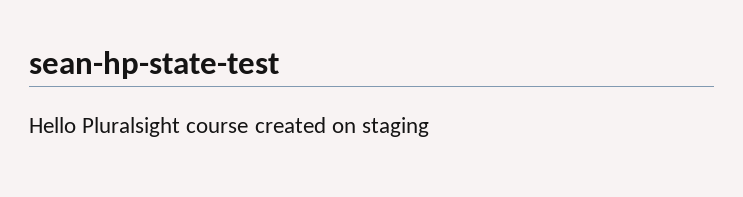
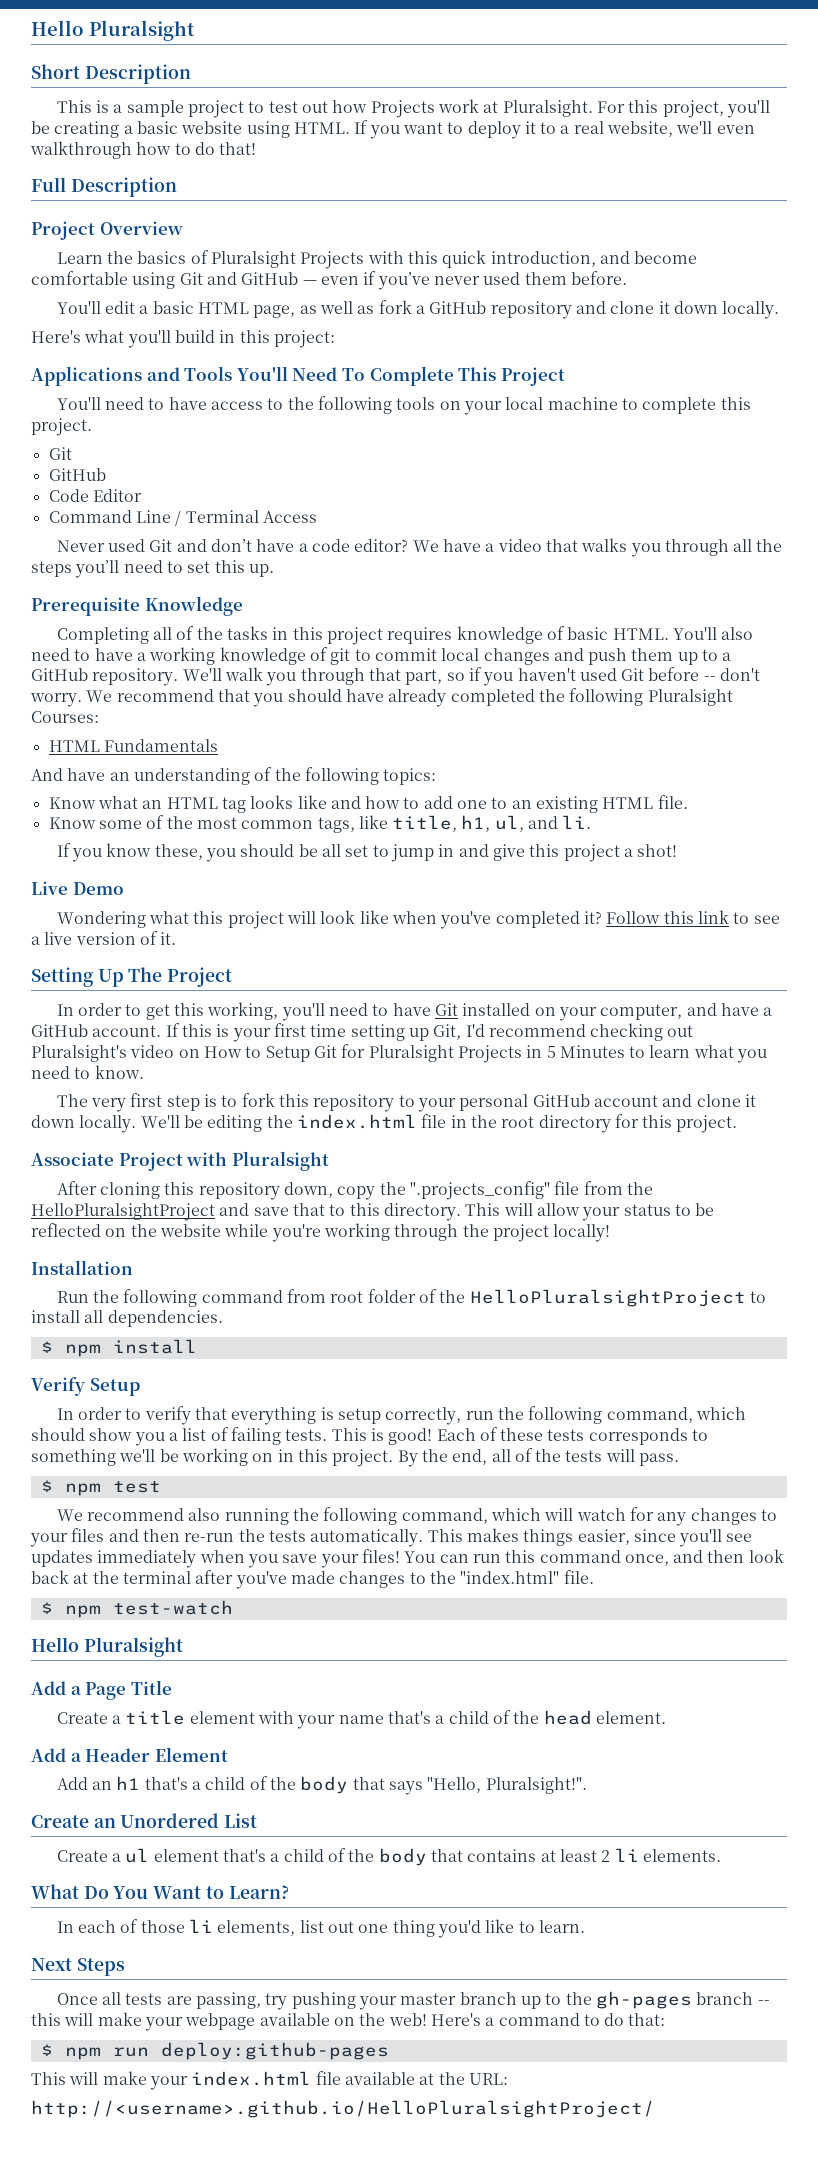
[29,51,279,79] [29,117,430,137] sean-hp-state-test // Hello Pluralsight course created on staging -> [31,20,195,41] [31,64,191,84] [56,99,770,118] [31,120,755,139] [30,141,257,159] [31,177,177,197] [31,221,183,240] [56,250,698,269] [31,271,627,290] [56,300,780,319] [31,330,335,348] [31,366,565,386] [56,396,751,415] [31,418,92,436] [48,447,72,460] [48,468,106,481] [48,489,142,502] [48,510,317,526] [56,538,783,557] [31,560,274,578] [31,596,243,616] [56,626,754,645] [31,647,732,665] [31,667,761,686] [30,688,733,707] [31,711,99,723] [48,739,218,752] [31,767,437,785] [48,795,688,813] [48,815,592,833] [56,843,678,862] [31,881,124,895] [56,910,780,929] [31,931,177,945] [31,967,233,987] [56,1002,773,1021] [31,1023,694,1042] [31,1044,768,1063] [31,1065,144,1079] [56,1093,756,1112] [31,1114,738,1133] [31,1151,329,1171] [56,1181,653,1200] [31,1203,715,1221] [31,1223,611,1242] [31,1260,133,1275] [56,1289,766,1307] [31,1310,223,1327] [40,1339,197,1357] [31,1377,140,1396] [56,1406,746,1425] [31,1427,709,1446] [31,1448,680,1467] [40,1480,161,1496] [56,1507,777,1526] [30,1528,753,1547] [31,1549,784,1568] [31,1570,594,1589] [40,1600,233,1618] [31,1637,183,1657] [31,1680,172,1700] [56,1710,666,1729] [31,1747,228,1762] [56,1776,587,1795] [31,1813,258,1828] [56,1848,721,1866] [31,1884,289,1899] [56,1919,585,1938] [31,1958,125,1976] [56,1991,770,2010] [31,2012,666,2031] [40,2042,389,2060] [31,2071,508,2090] [31,2100,655,2118] Hello Pluralsight // Short Description // This is a sample project to test out how Projects work at Pluralsight. For this project, you'll be creating a basic website using HTML. If you want to deploy it to a real website, we'll even walkthrough how to do that! // Full Description // Project Overview // Learn the basics of Pluralsight Projects with this quick introduction, and become comfortable using Git and GitHub — even if you’ve never used them before. // You'll edit a basic HTML page, as well as fork a GitHub repository and clone it down locally. // Here's what you'll build in this project: // Applications and Tools You'll Need To Complete This Project // You'll need to have access to the following tools on your local machine to complete this project. // Git // GitHub // Code Editor // Command Line / Terminal Access // Never used Git and don’t have a code editor? We have a video that walks you through all the steps you’ll need to set this up. // Prerequisite Knowledge // Completing all of the tasks in this project requires knowledge of basic HTML. You'll also need to have a working knowledge of git to commit local changes and push them up to a GitHub repository. We'll walk you through that part, so if you haven't used Git before -- don't worry. We recommend that you should have already completed the following Pluralsight Courses: // HTML Fundamentals // And have an understanding of the following topics: // Know what an HTML tag looks like and how to add one to an existing HTML file. // Know some of the most common tags, like title, h1, ul, and li. // If you know these, you should be all set to jump in and give this project a shot! // Live Demo // Wondering what this project will look like when you've completed it? Follow this link to see a live version of it. // Setting Up The Project // In order to get this working, you'll need to have Git installed on your computer, and have a GitHub account. If this is your first time setting up Git, I'd recommend checking out Pluralsight's video on How to Setup Git for Pluralsight Projects in 5 Minutes to learn what you need to know. // The very first step is to fork this repository to your personal GitHub account and clone it down locally. We'll be editing the index.html file in the root directory for this project. // Associate Project with Pluralsight // After cloning this repository down, copy the ".projects_config" file from the HelloPluralsightProject and save that to this directory. This will allow your status to be reflected on the website while you're working through the project locally! // Installation // Run the following command from root folder of the HelloPluralsightProject to install all dependencies. // $ npm install // Verify Setup // In order to verify that everything is setup correctly, run the following command, which should show you a list of failing tests. This is good! Each of these tests corresponds to something we'll be working on in this project. By the end, all of the tests will pass. // $ npm test // We recommend also running the following command, which will watch for any changes to your files and then re-run the tests automatically. This makes things easier, since you'll see updates immediately when you save your files! You can run this command once, and then look back at the terminal after you've made changes to the "index.html" file. // $ npm test-watch // Hello Pluralsight // Add a Page Title // Create a title element with your name that's a child of the head element. // Add a Header Element // Add an h1 that's a child of the body that says "Hello, Pluralsight!". // Create an Unordered List // Create a ul element that's a child of the body that contains at least 2 li elements. // What Do You Want to Learn? // In each of those li elements, list out one thing you'd like to learn. // Next Steps // Once all tests are passing, try pushing your master branch up to the gh-pages branch -- this will make your webpage available on the web! Here's a command to do that: // $ npm run deploy:github-pages // This will make your index.html file available at the URL: // http://<username>.github.io/HelloPluralsightProject/

